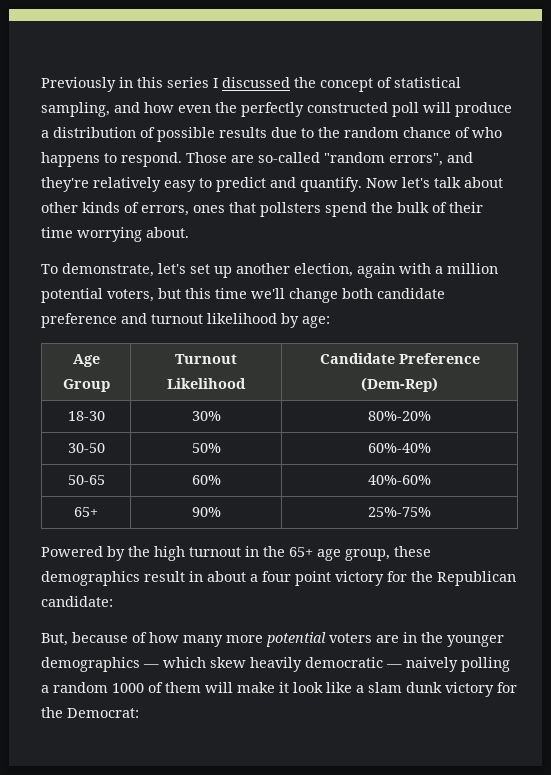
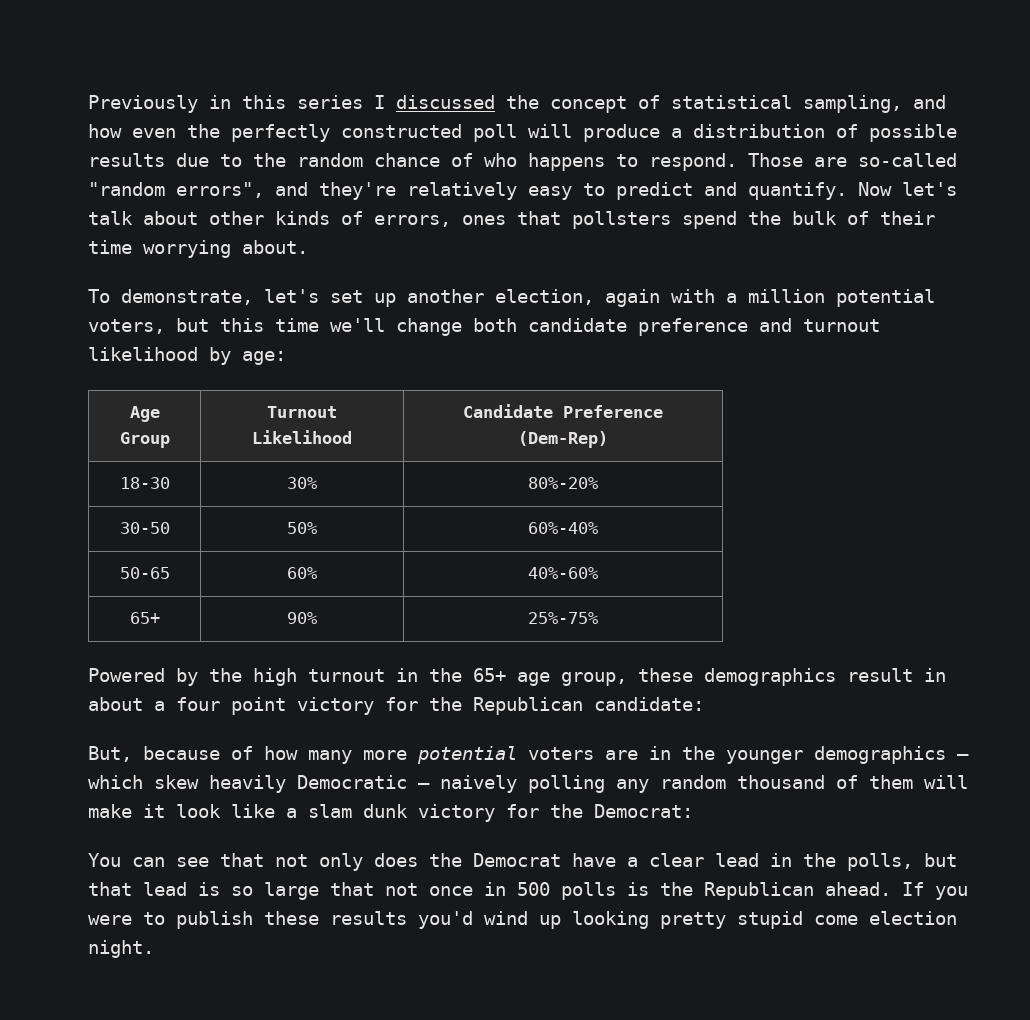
[305,657,383,668] democratic -> [297,775,407,789] Democratic
[41,682,144,693] a random 1000 -> [616,775,825,793] any random thousand
(139, 713) none -> [88,853,957,871] [88,882,968,900] [88,911,957,929] [88,940,154,958] // You can see that not only does the Democrat have a clear lead in the polls, but that lead is so large that not once in 500 polls is the Republican ahead. If you were to publish these results you'd wind up looking pretty stupid come election night.

